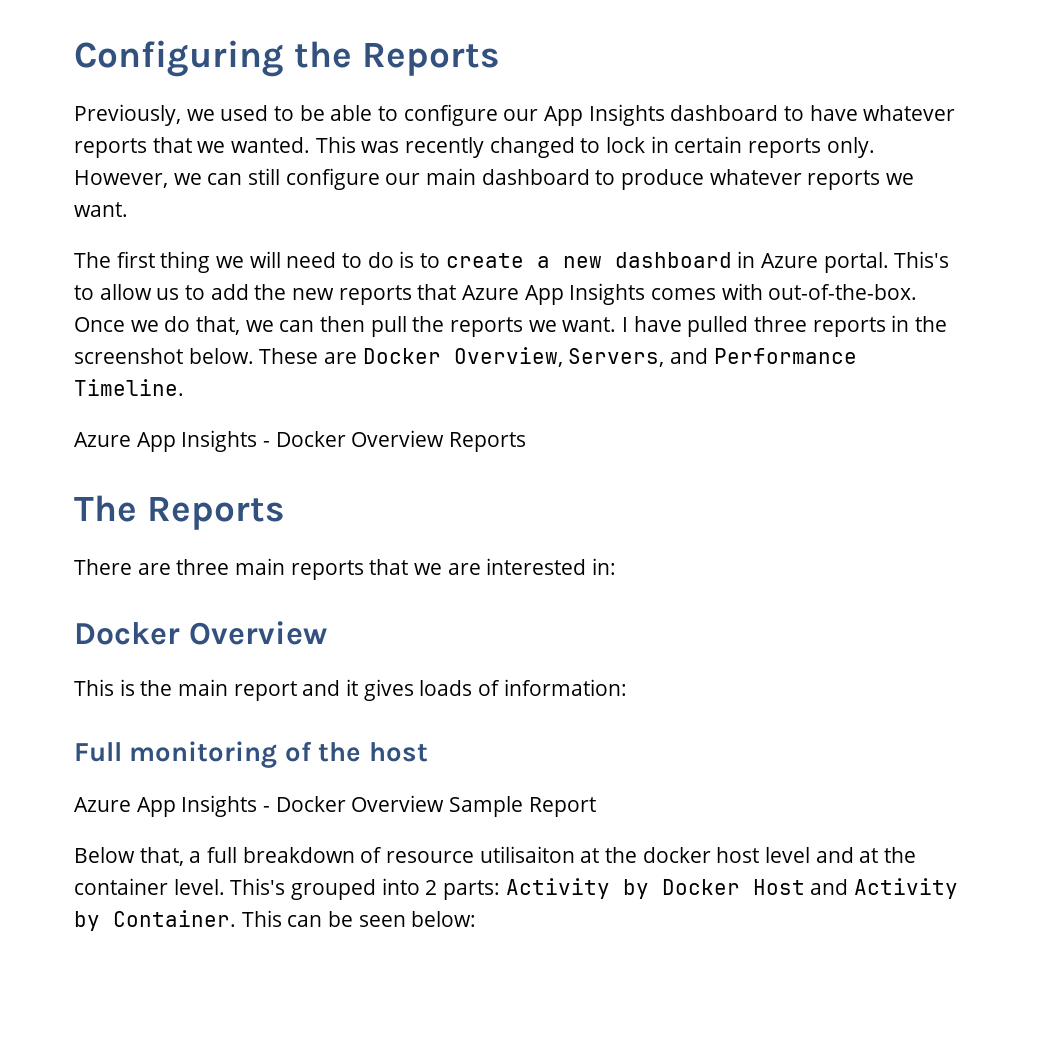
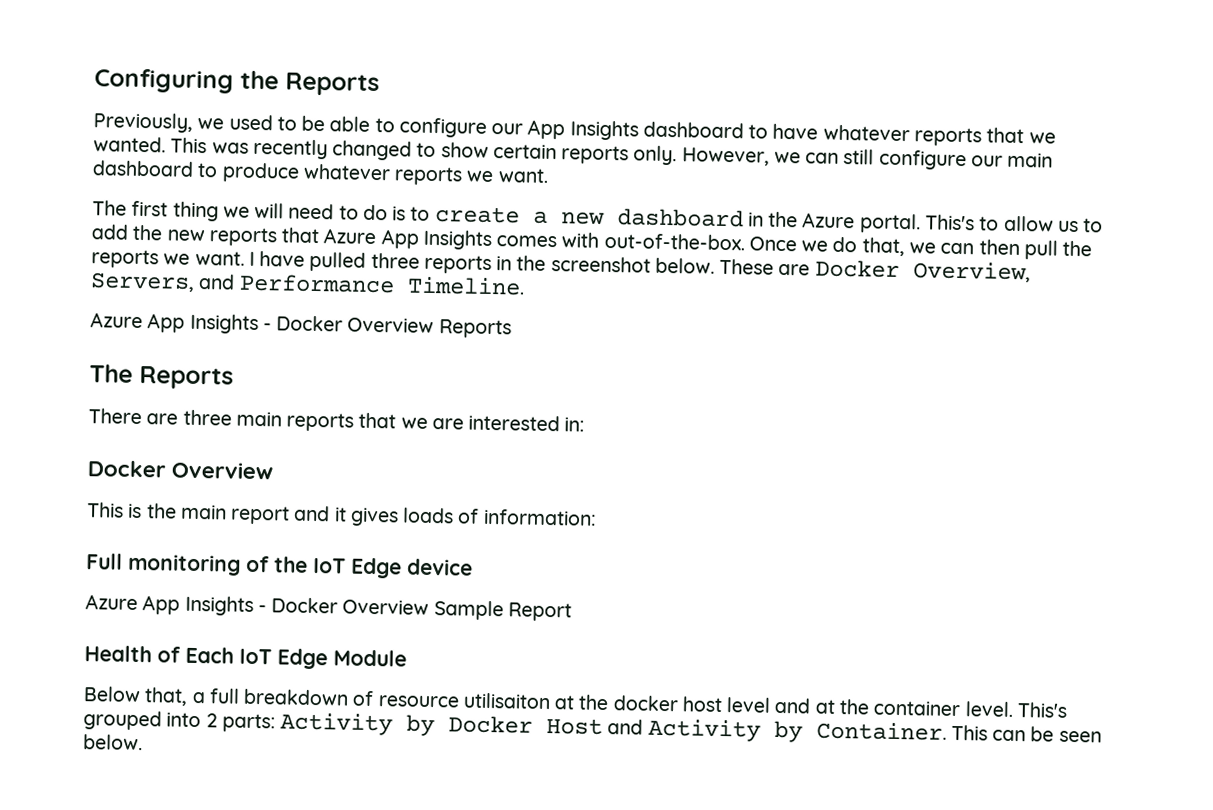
[606,136,669,153] lock in -> [440,142,489,158] show
(756, 259) none -> [768,211,799,228] the
[368,742,428,762] host -> [313,557,473,579] IoT Edge device
(596, 807) none -> [84,645,407,670] // Health of Each IoT Edge Module
[411,911,477,927] below: -> [83,734,143,751] below.

